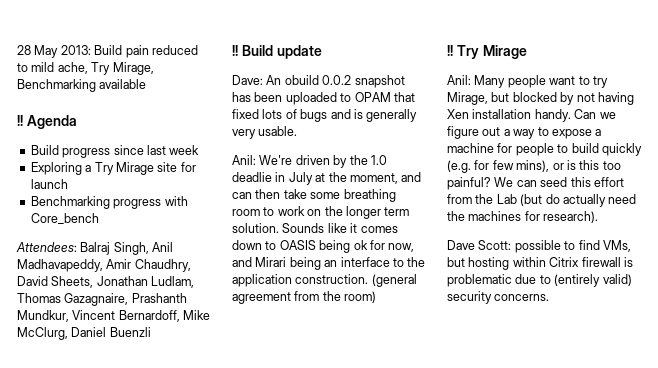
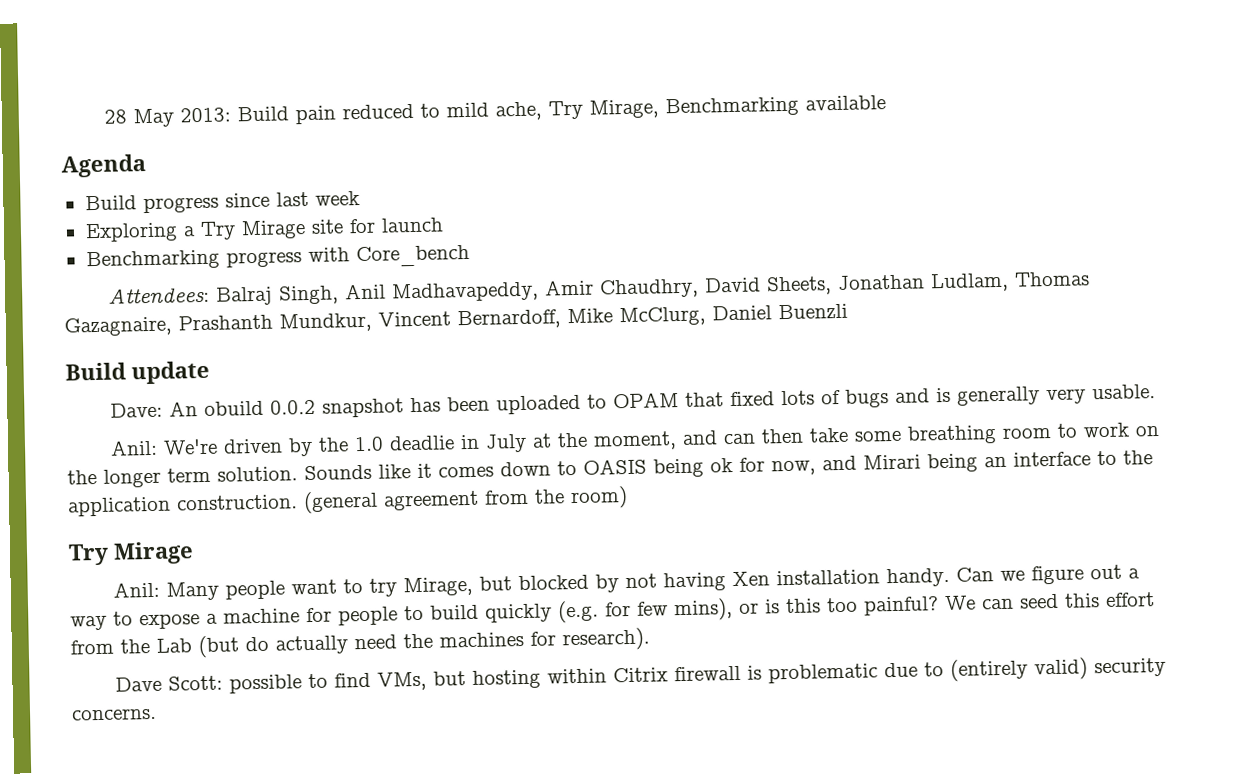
[17,115,23,126] !! -> (886, 103) none
[232,45,238,56] !! -> (848, 312) none
[447,45,453,56] !! -> (628, 498) none

